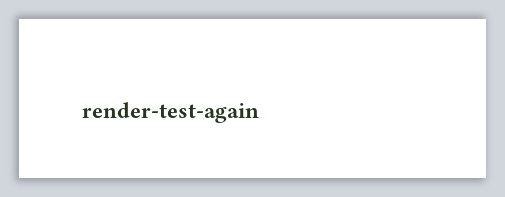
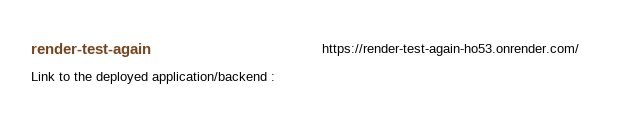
(259, 112) none -> [31,72,275,84] [322,44,579,56] // Link to the deployed application/backend : https://render-test-again-ho53.onrender.com/

